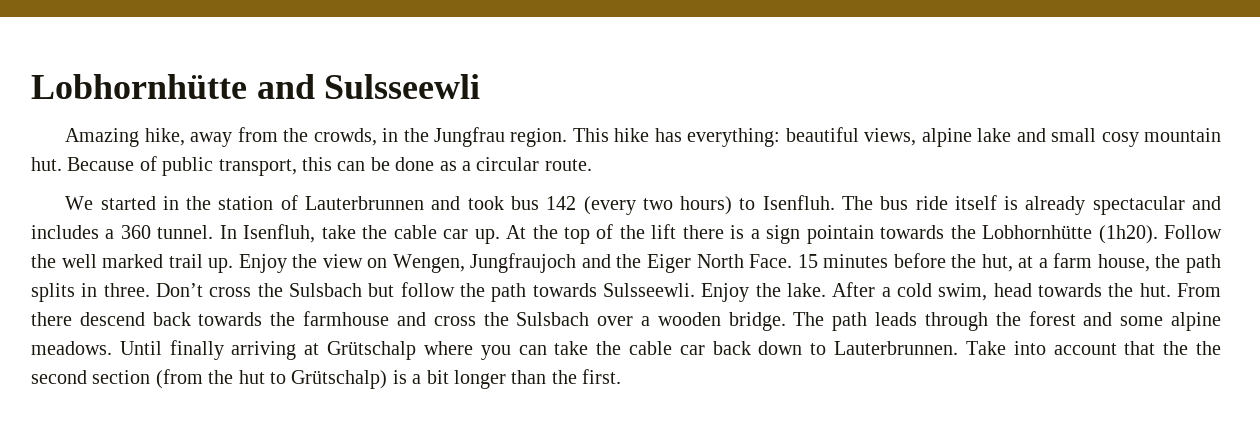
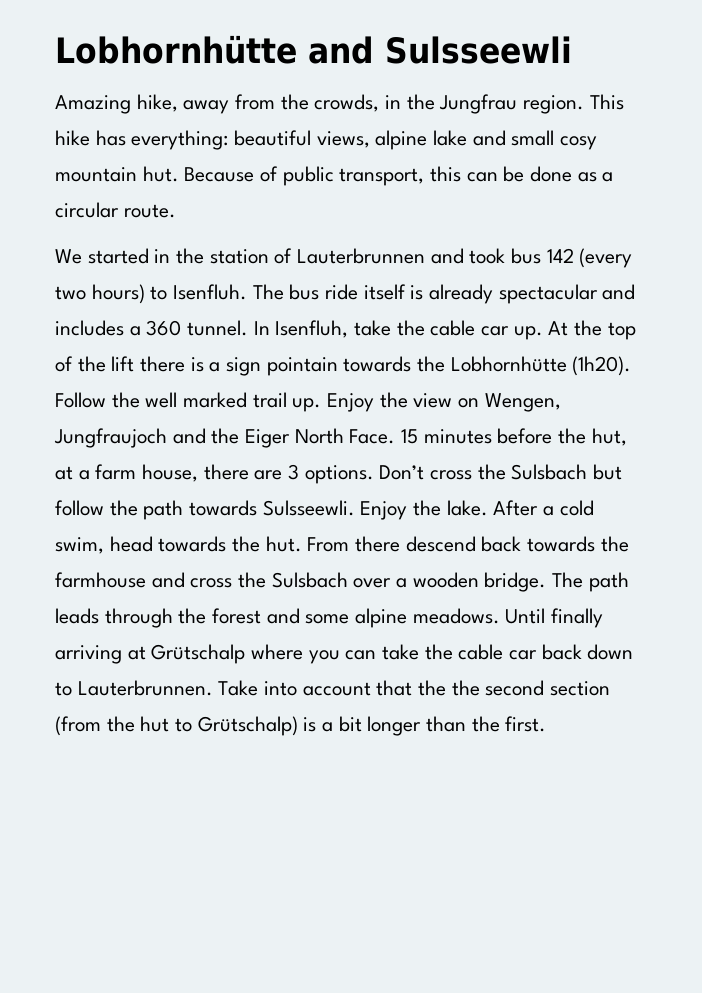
[1155,254,1221,273] [31,283,150,302] the path splits in three. -> [203,464,374,484] there are 3 options.

